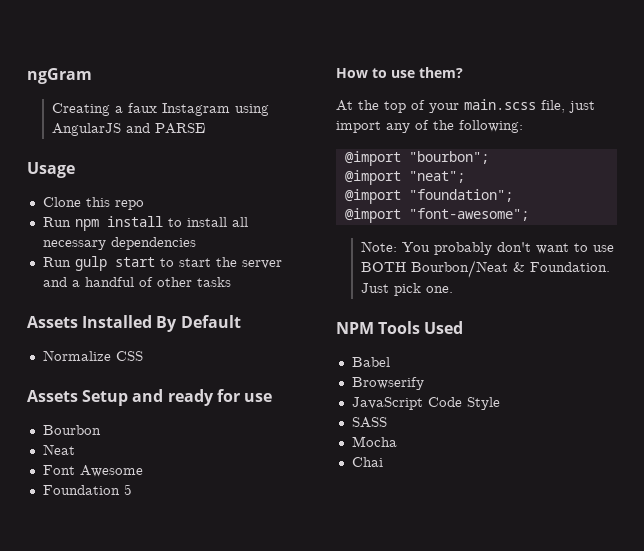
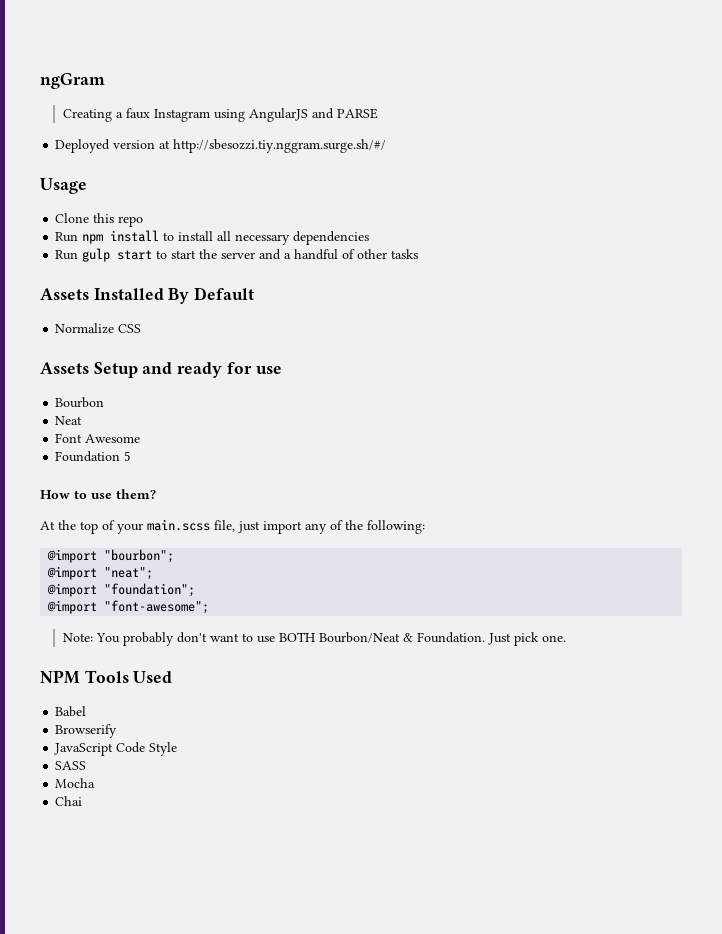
(205, 128) none -> [55,139,387,153] // Deployed version at http://sbesozzi.tiy.nggram.surge.sh/#/

